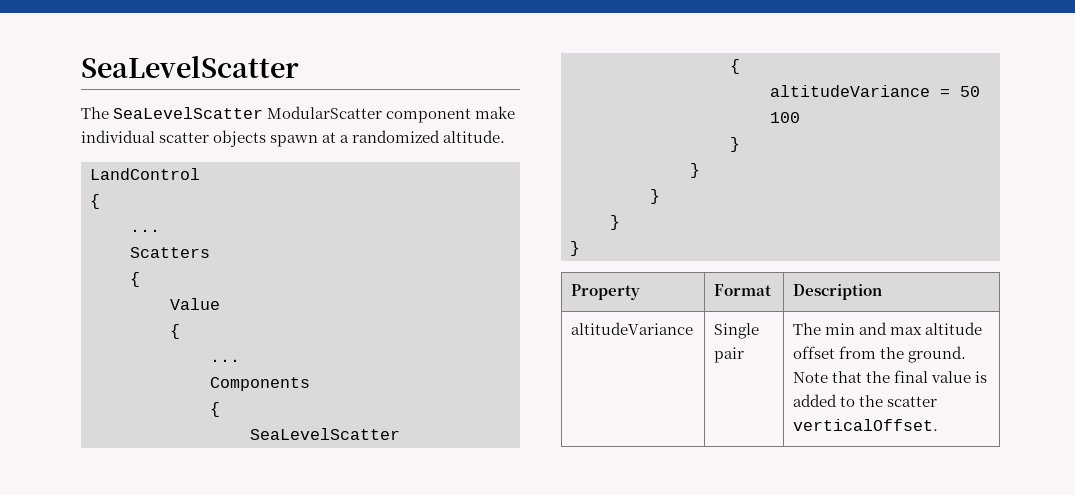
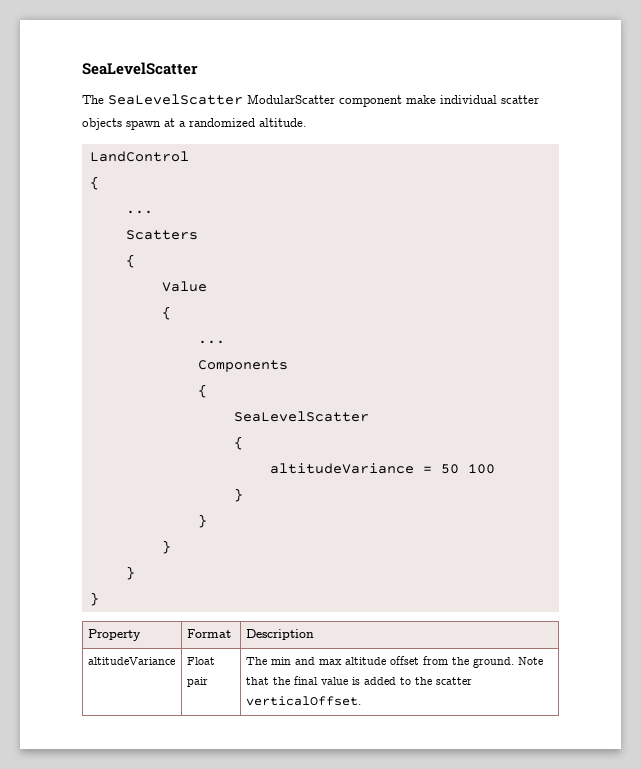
[714,323,760,339] Single -> [186,657,215,665] Float

